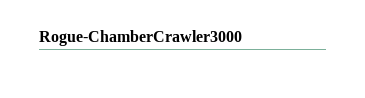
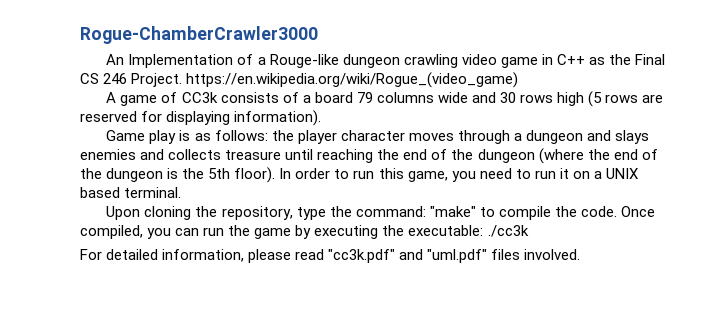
(242, 38) none -> [106,54,666,68] [80,72,519,88] [106,91,664,107] [80,110,322,126] [106,130,650,144] [80,148,658,164] [80,167,639,183] [80,187,182,198] [106,206,655,220] [80,225,529,239] [80,249,581,263] // An Implementation of a Rouge-like dungeon crawling video game in C++ as the Final CS 246 Project. https://en.wikipedia.org/wiki/Rogue_(video_game) // A game of CC3k consists of a board 79 columns wide and 30 rows high (5 rows are reserved for displaying information). // Game play is as follows: the player character moves through a dungeon and slays enemies and collects treasure until reaching the end of the dungeon (where the end of the dungeon is the 5th floor). In order to run this game, you need to run it on a UNIX based terminal. // Upon cloning the repository, type the command: "make" to compile the code. Once compiled, you can run the game by executing the executable: ./cc3k // For detailed information, please read "cc3k.pdf" and "uml.pdf" files involved.

